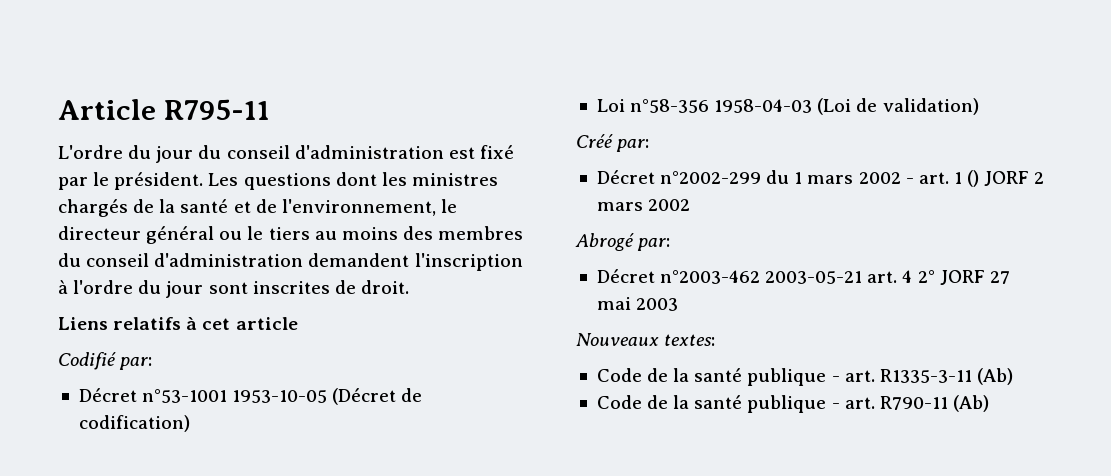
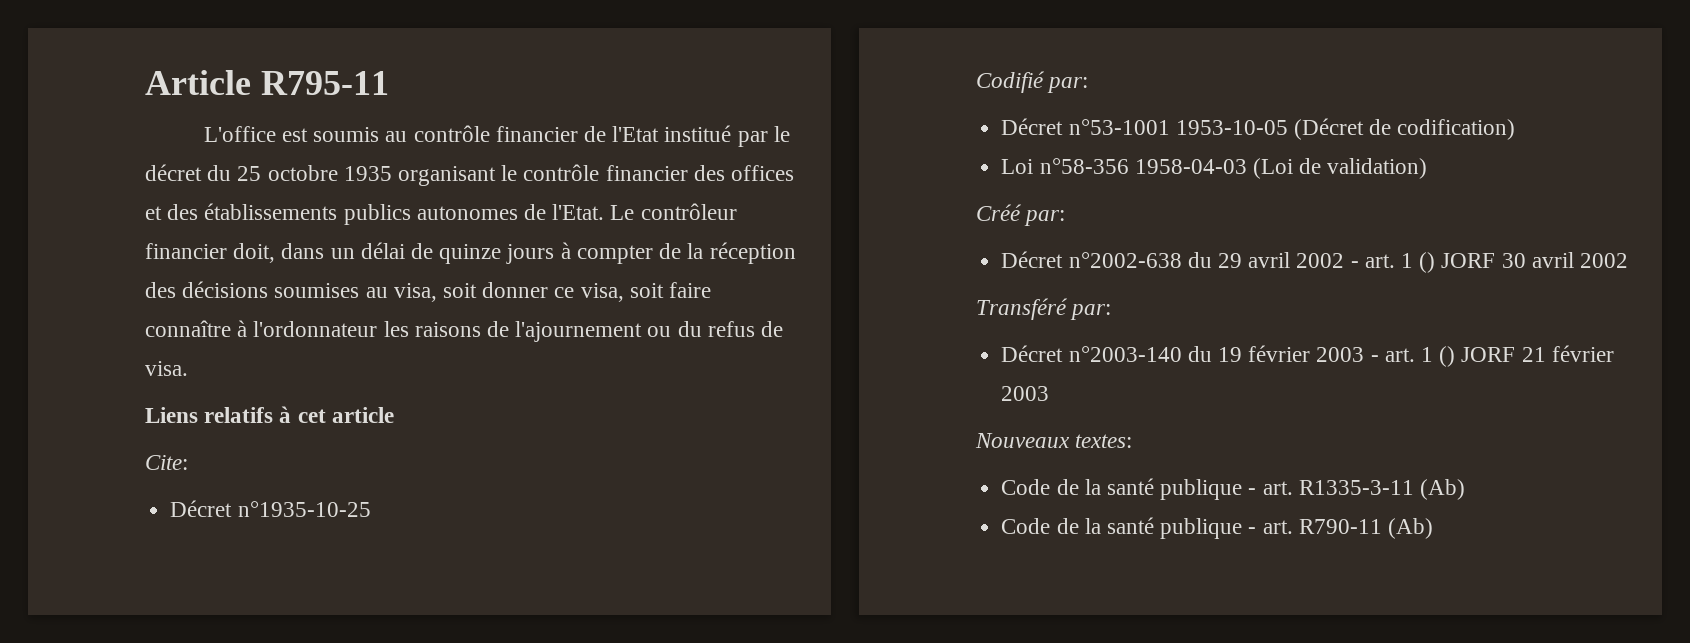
[58,145,514,163] [58,172,498,190] [58,199,457,217] [58,226,524,244] [58,253,523,271] [58,280,409,298] L'ordre du jour du conseil d'administration est fixé par le président. Les questions dont les ministres chargés de la santé et de l'environnement, le directeur général ou le tiers au moins des membres du conseil d'administration demandent l'inscription à l'ordre du jour sont inscrites de droit. -> [203,125,790,147] [145,164,795,186] [145,203,737,225] [145,242,796,264] [145,281,712,302] [145,320,784,342] [145,361,188,376] L'office est soumis au contrôle financier de l'Etat institué par le décret du 25 octobre 1935 organisant le contrôle financier des offices et des établissements publics autonomes de l'Etat. Le contrôleur financier doit, dans un délai de quinze jours à compter de la réception des décisions soumises au visa, soit donner ce visa, soit faire connaître à l'ordonnateur les raisons de l'ajournement ou du refus de visa.
(298, 323) none -> [145,455,188,470] [170,500,371,517] // Cite: // Décret n°1935-10-25
[660,170,854,184] n°2002-299 du 1 mars -> [1068,252,1291,268] n°2002-638 du 29 avril
[1034,172,1045,184] [596,202,643,211] 2 mars -> [1501,252,1574,268] 30 avril
[575,233,671,251] [596,269,1010,285] [596,297,631,310] Abrogé par: // Décret n°2003-462 2003-05-21 art. 4 2° JORF 27 mai -> [976,298,1112,320] [1001,345,1614,367] Transféré par: // Décret n°2003-140 du 19 février 2003 - art. 1 () JORF 21 février

